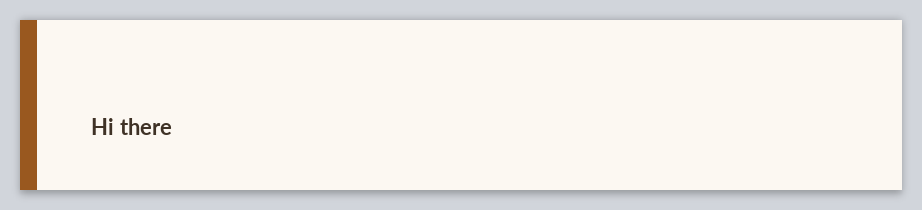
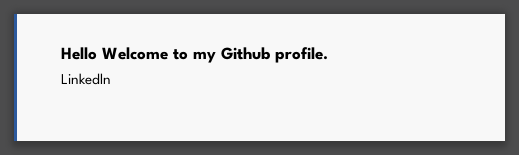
[91,118,172,135] Hi there -> [61,47,328,63] [61,73,111,85] Hello Welcome to my Github profile. // Linkedln

